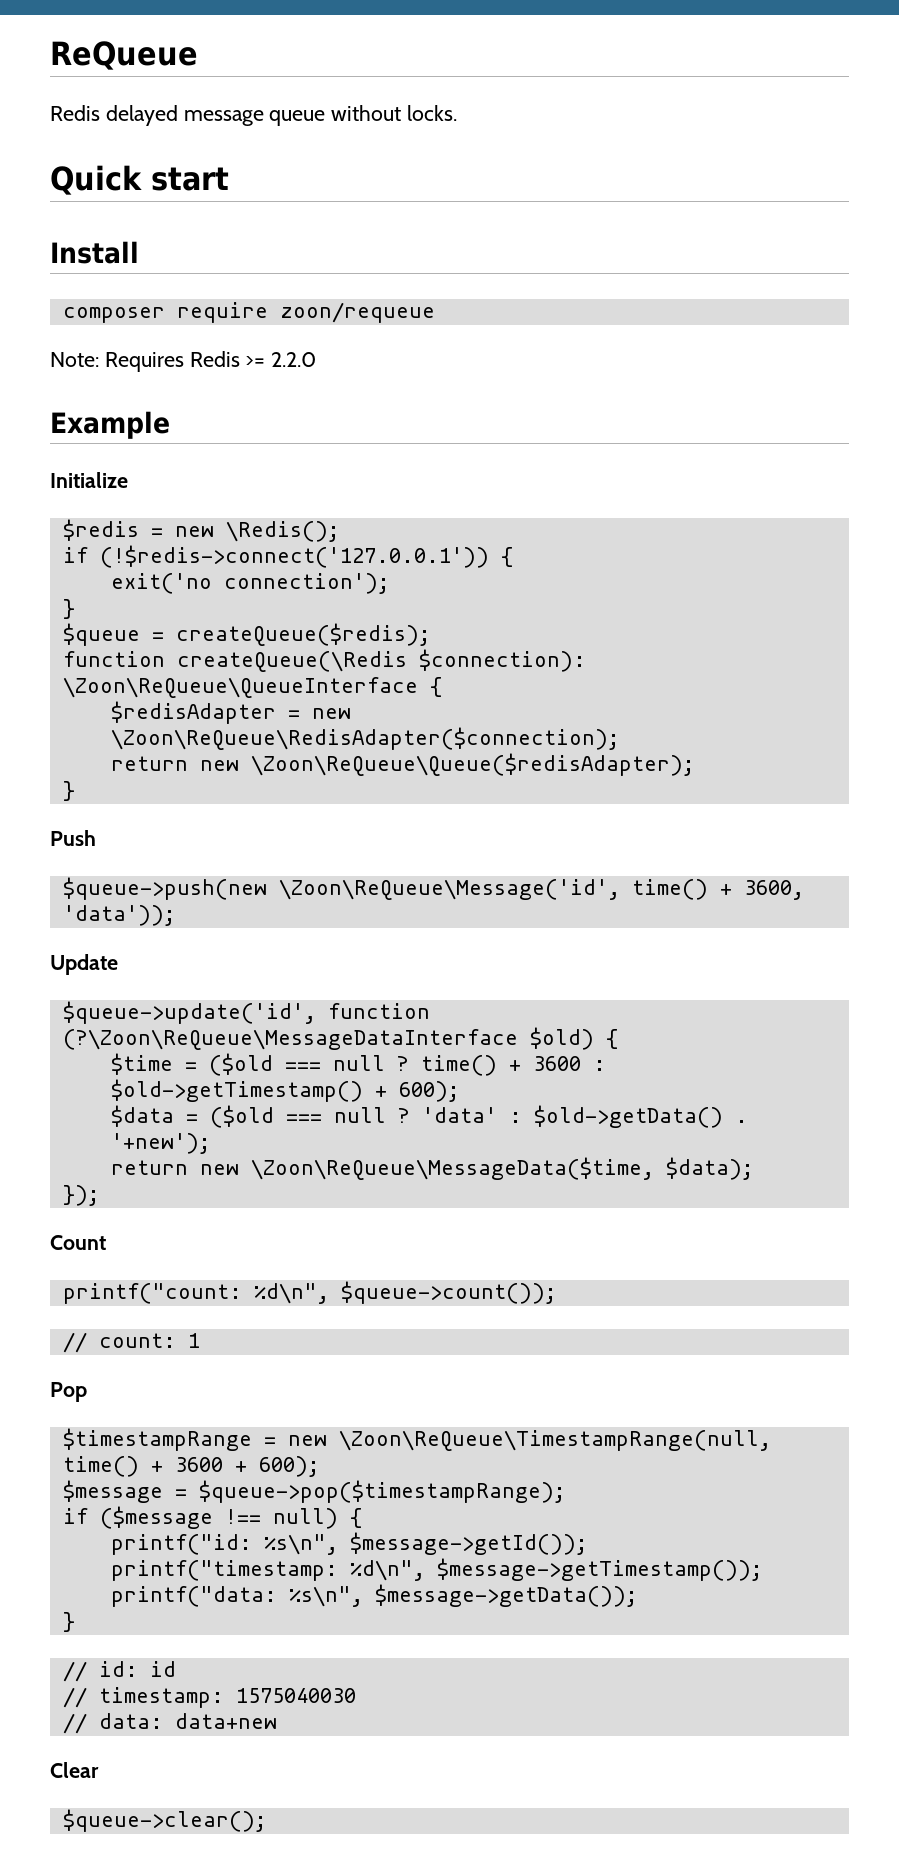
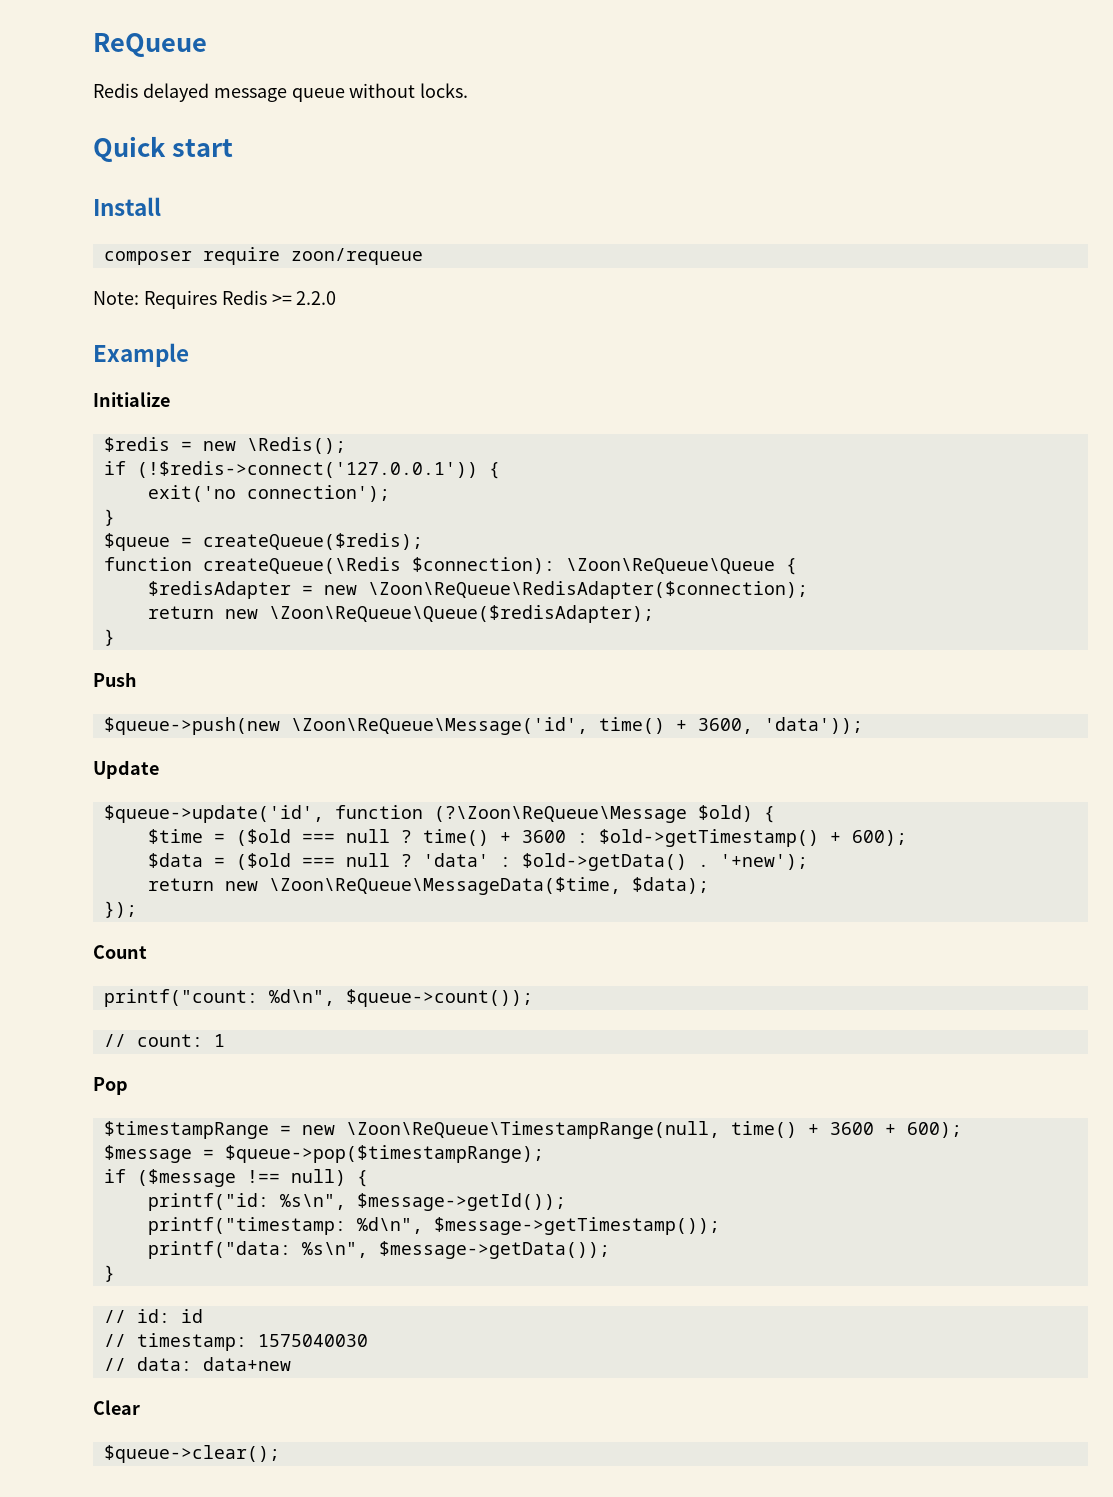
[62,677,418,698] \Zoon\ReQueue\QueueInterface -> [565,558,775,574] \Zoon\ReQueue\Queue
[62,1029,518,1050] (?\Zoon\ReQueue\MessageDataInterface -> [433,806,687,823] (?\Zoon\ReQueue\Message

